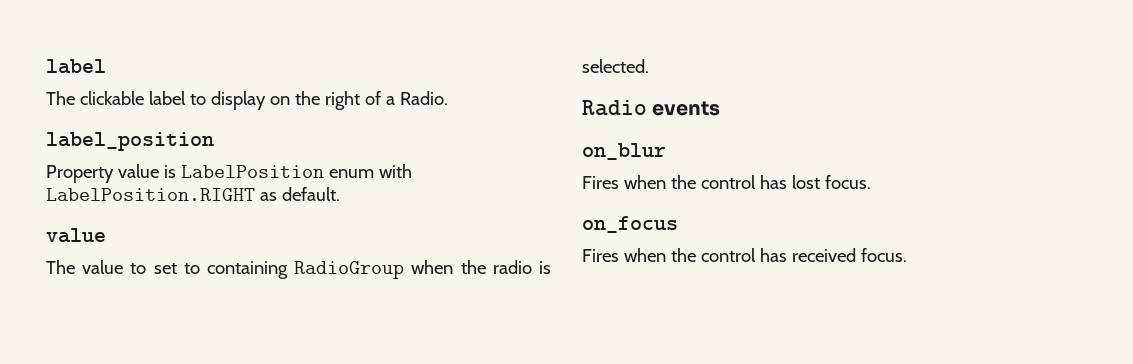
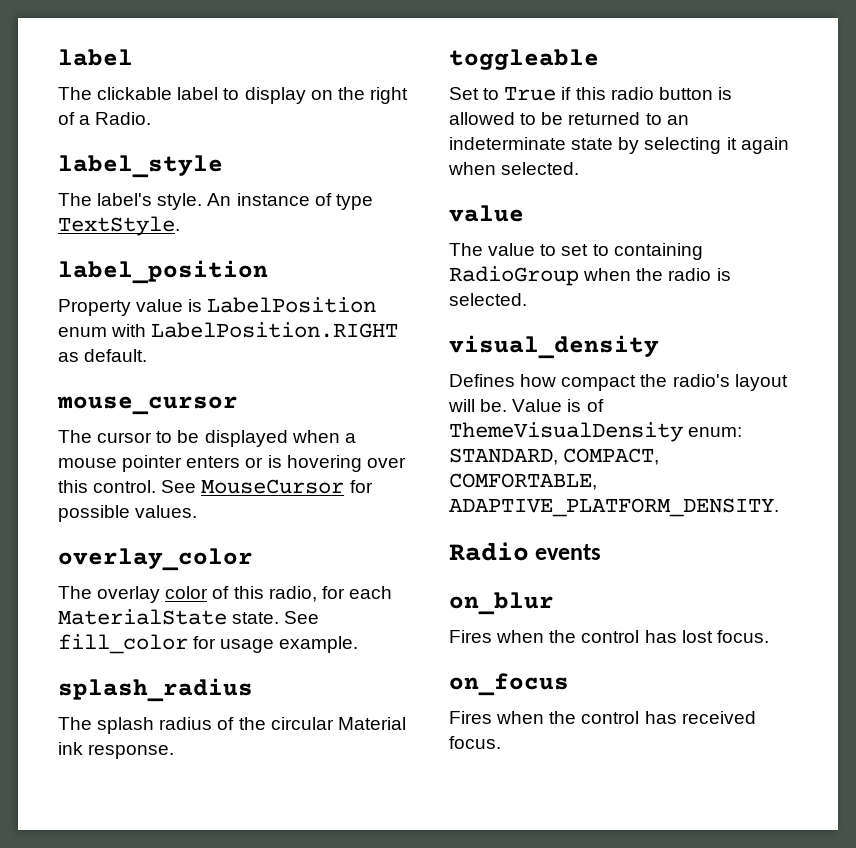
(448, 98) none -> [58,155,223,178] [58,193,373,210] [58,216,180,236] // label_style // The label's style. An instance of type TextStyle.
(340, 194) none -> [57,396,238,415] [58,430,356,447] [58,455,406,472] [58,479,373,494] [58,505,198,522] [58,548,253,571] [58,586,392,603] [58,609,320,625] [58,634,359,654] [58,678,253,702] [58,717,406,734] [58,742,175,759] [449,49,599,70] [449,86,732,101] [449,112,689,125] [449,137,789,154] [448,162,580,175] // mouse_cursor // The cursor to be displayed when a mouse pointer enters or is hovering over this control. See MouseCursor for possible values. // overlay_color // The overlay color of this radio, for each MaterialState state. See fill_color for usage example. // splash_radius // The splash radius of the circular Material ink response. // toggleable // Set to True if this radio button is allowed to be returned to an indeterminate state by selecting it again when selected.
(649, 66) none -> [449,335,659,359] [449,374,788,391] [448,399,604,412] [449,422,743,442] [449,448,660,465] [449,473,597,490] [449,498,779,517] // visual_density // Defines how compact the radio's layout will be. Value is of ThemeVisualDensity enum: STANDARD, COMPACT, COMFORTABLE, ADAPTIVE_PLATFORM_DENSITY.

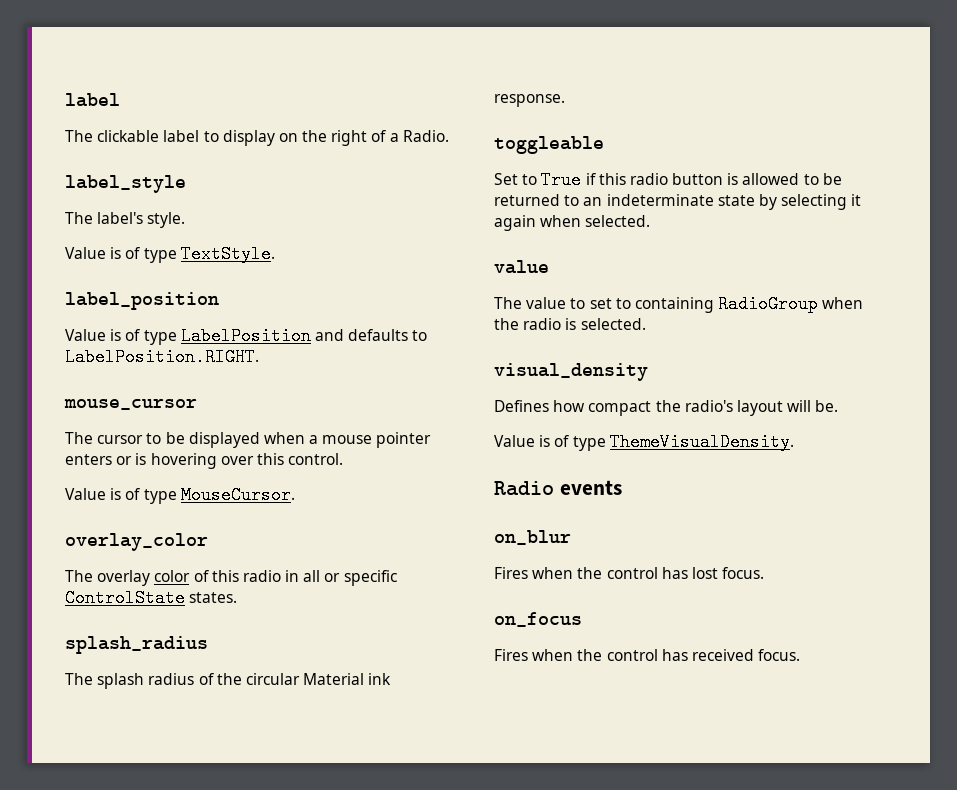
[207,193,310,206] An instance -> [65,247,122,259] // Value is
[58,297,377,316] [58,322,399,338] [58,349,148,362] Property value is LabelPosition enum with LabelPosition.RIGHT as default. -> [65,327,428,345] [65,348,259,366] Value is of type LabelPosition and defaults to LabelPosition.RIGHT.
[161,479,373,494] [58,505,198,522] See MouseCursor for possible values. -> [65,486,295,504] // Value is of type MouseCursor.
[268,586,392,602] [58,609,320,625] [58,634,359,654] radio, for each MaterialState state. See fill_color for usage example. -> [242,570,397,586] [65,589,238,607] radio in all or specific ControlState states.
[512,399,604,412] [449,422,743,442] [449,448,660,465] [449,473,597,490] [449,498,779,517] Value is of ThemeVisualDensity enum: STANDARD, COMPACT, COMFORTABLE, ADAPTIVE_PLATFORM_DENSITY. -> [494,433,794,451] // Value is of type ThemeVisualDensity.

